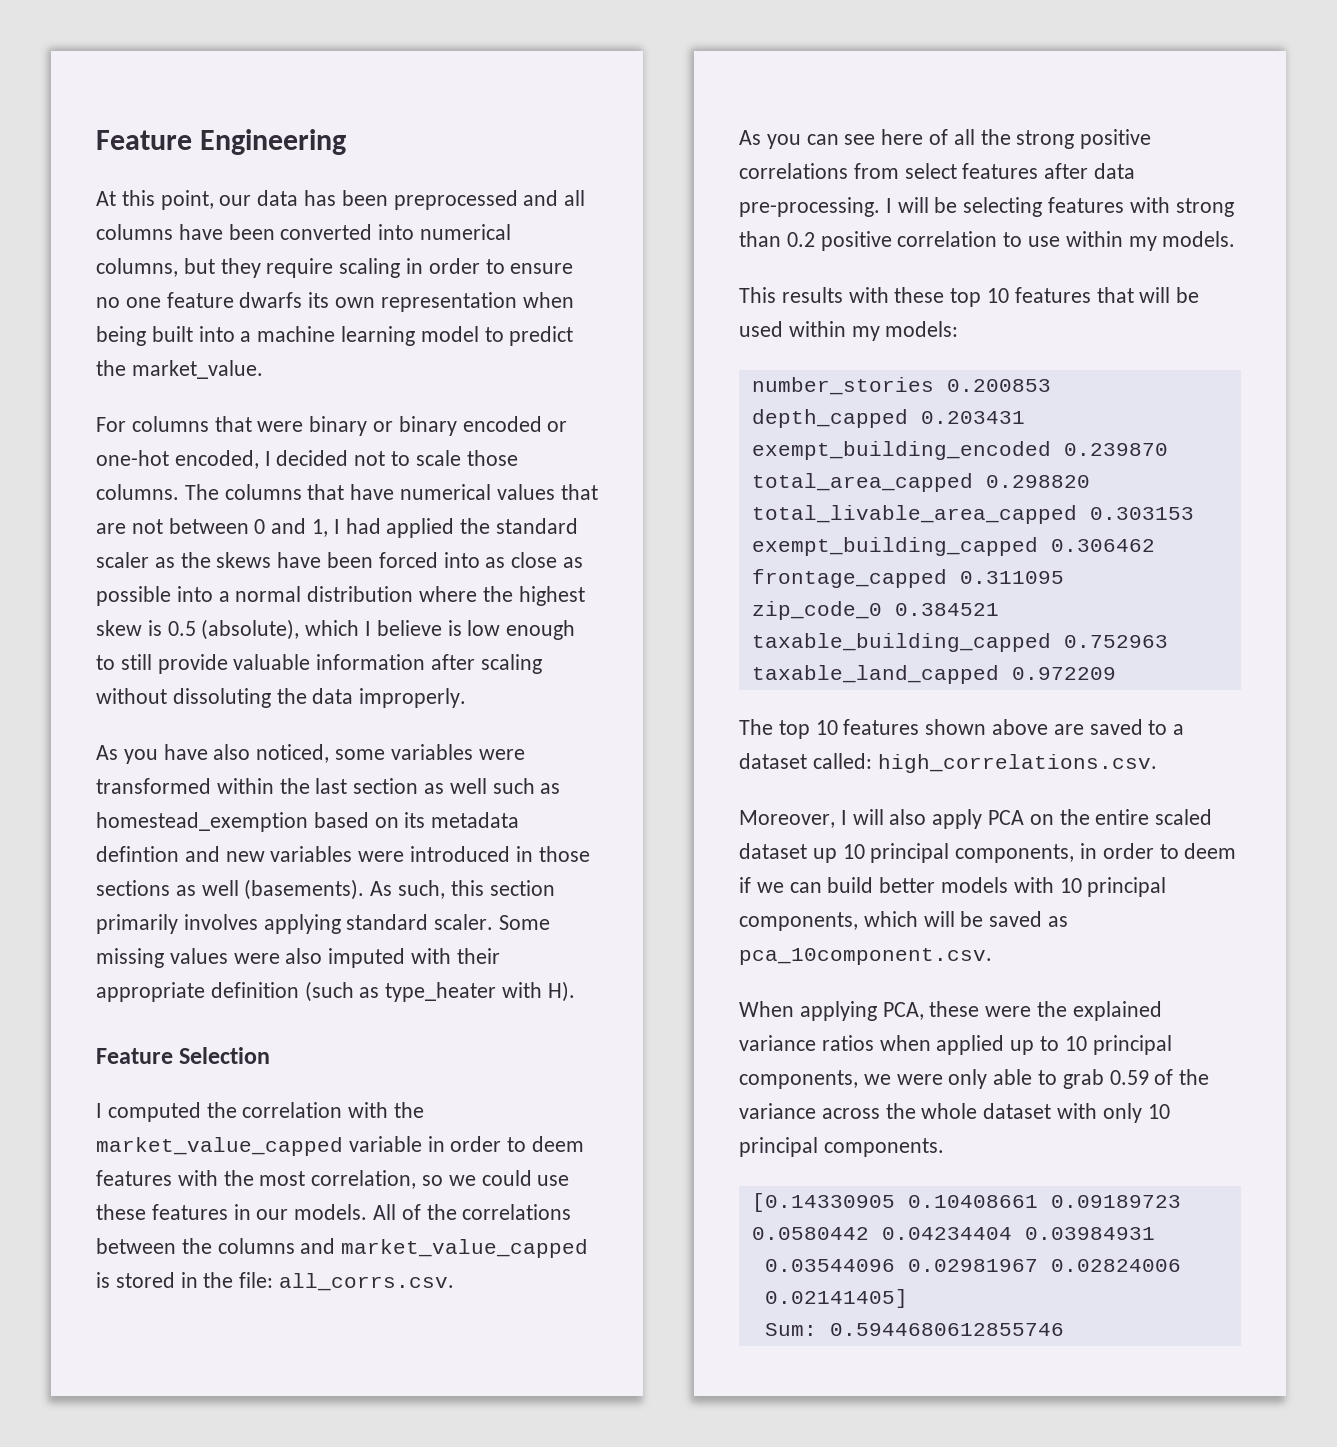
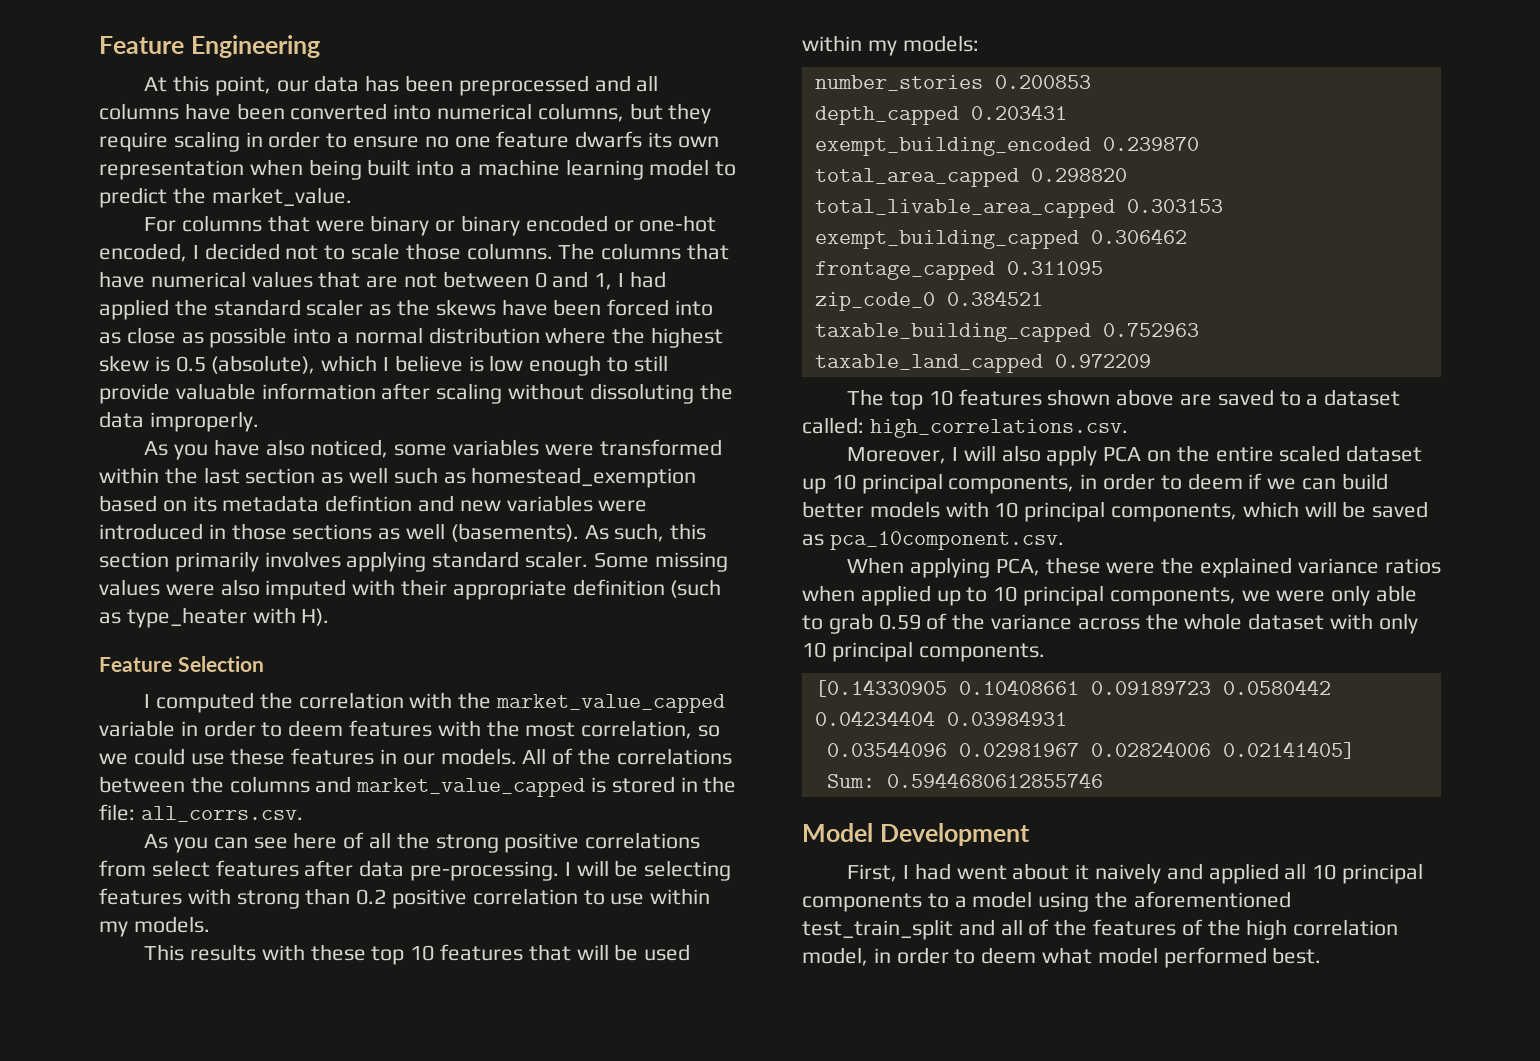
(1064, 1329) none -> [802,823,1030,846] [847,863,1424,884] [802,891,1291,912] [802,919,1399,940] [802,947,1322,968] // Model Development // First, I had went about it naively and applied all 10 principal components to a model using the aforementioned test_train_split and all of the features of the high correlation model, in order to deem what model performed best.

